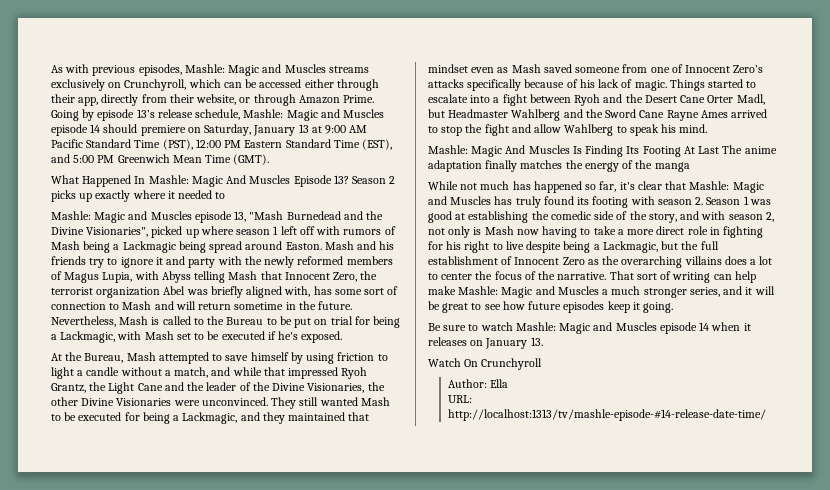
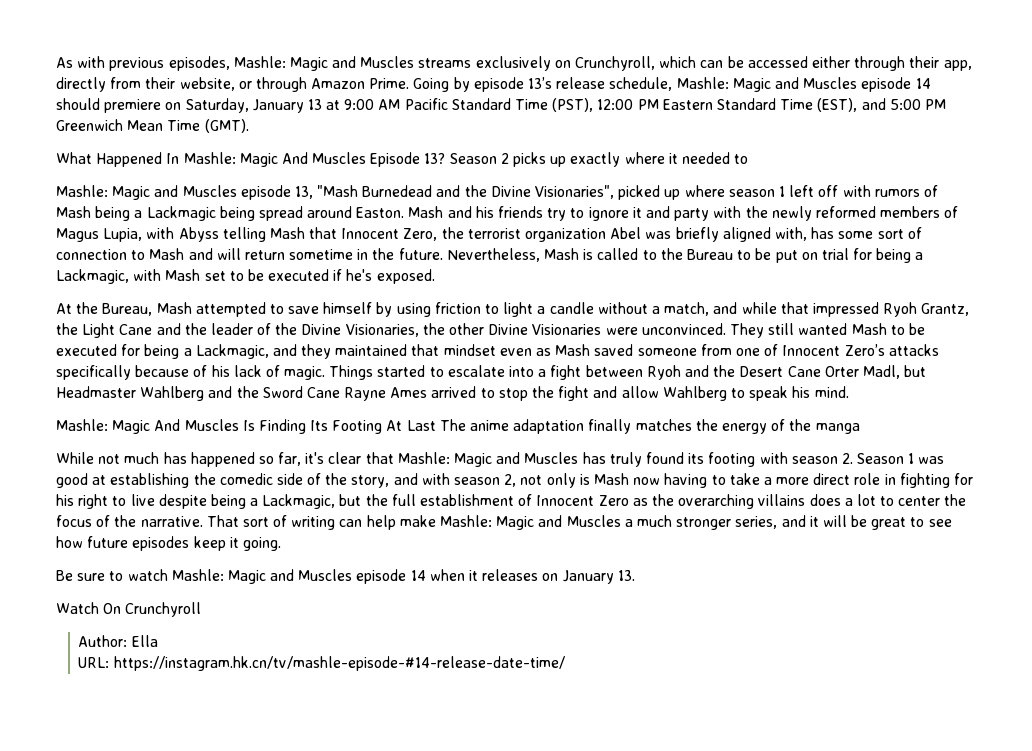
[447,409,766,421] http://localhost:1313/tv/mashle-episode-#14-release-date-time/ -> [113,656,565,671] https://instagram.hk.cn/tv/mashle-episode-#14-release-date-time/

